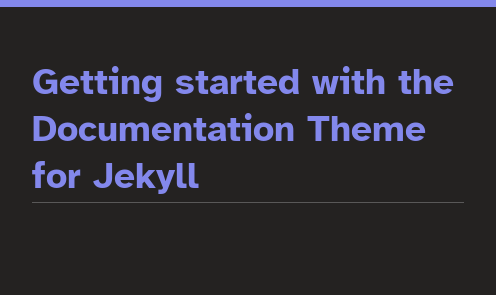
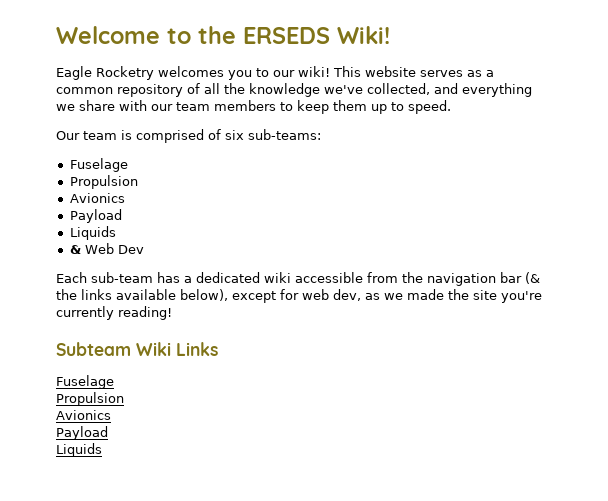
[32,66,454,102] [32,113,426,141] [32,161,199,194] Getting started with the Documentation Theme for Jekyll -> [56,26,390,44] [56,66,494,80] [56,83,532,97] [56,100,451,114] [56,129,321,143] [69,158,128,172] [69,175,138,189] [69,193,125,203] [69,209,122,223] [69,226,116,240] [69,243,144,254] [56,272,540,286] [56,289,542,303] [56,306,172,320] [56,342,218,356] [56,375,114,389] [56,392,124,406] [56,410,111,420] [56,426,108,440] [56,443,102,457] Welcome to the ERSEDS Wiki! // Eagle Rocketry welcomes you to our wiki! This website serves as a common repository of all the knowledge we've collected, and everything we share with our team members to keep them up to speed. // Our team is comprised of six sub-teams: // Fuselage // Propulsion // Avionics // Payload // Liquids // & Web Dev // Each sub-team has a dedicated wiki accessible from the navigation bar (& the links available below), except for web dev, as we made the site you're currently reading! // Subteam Wiki Links // Fuselage // Propulsion // Avionics // Payload // Liquids

